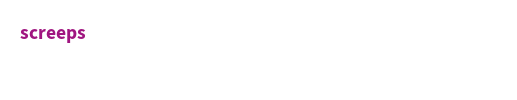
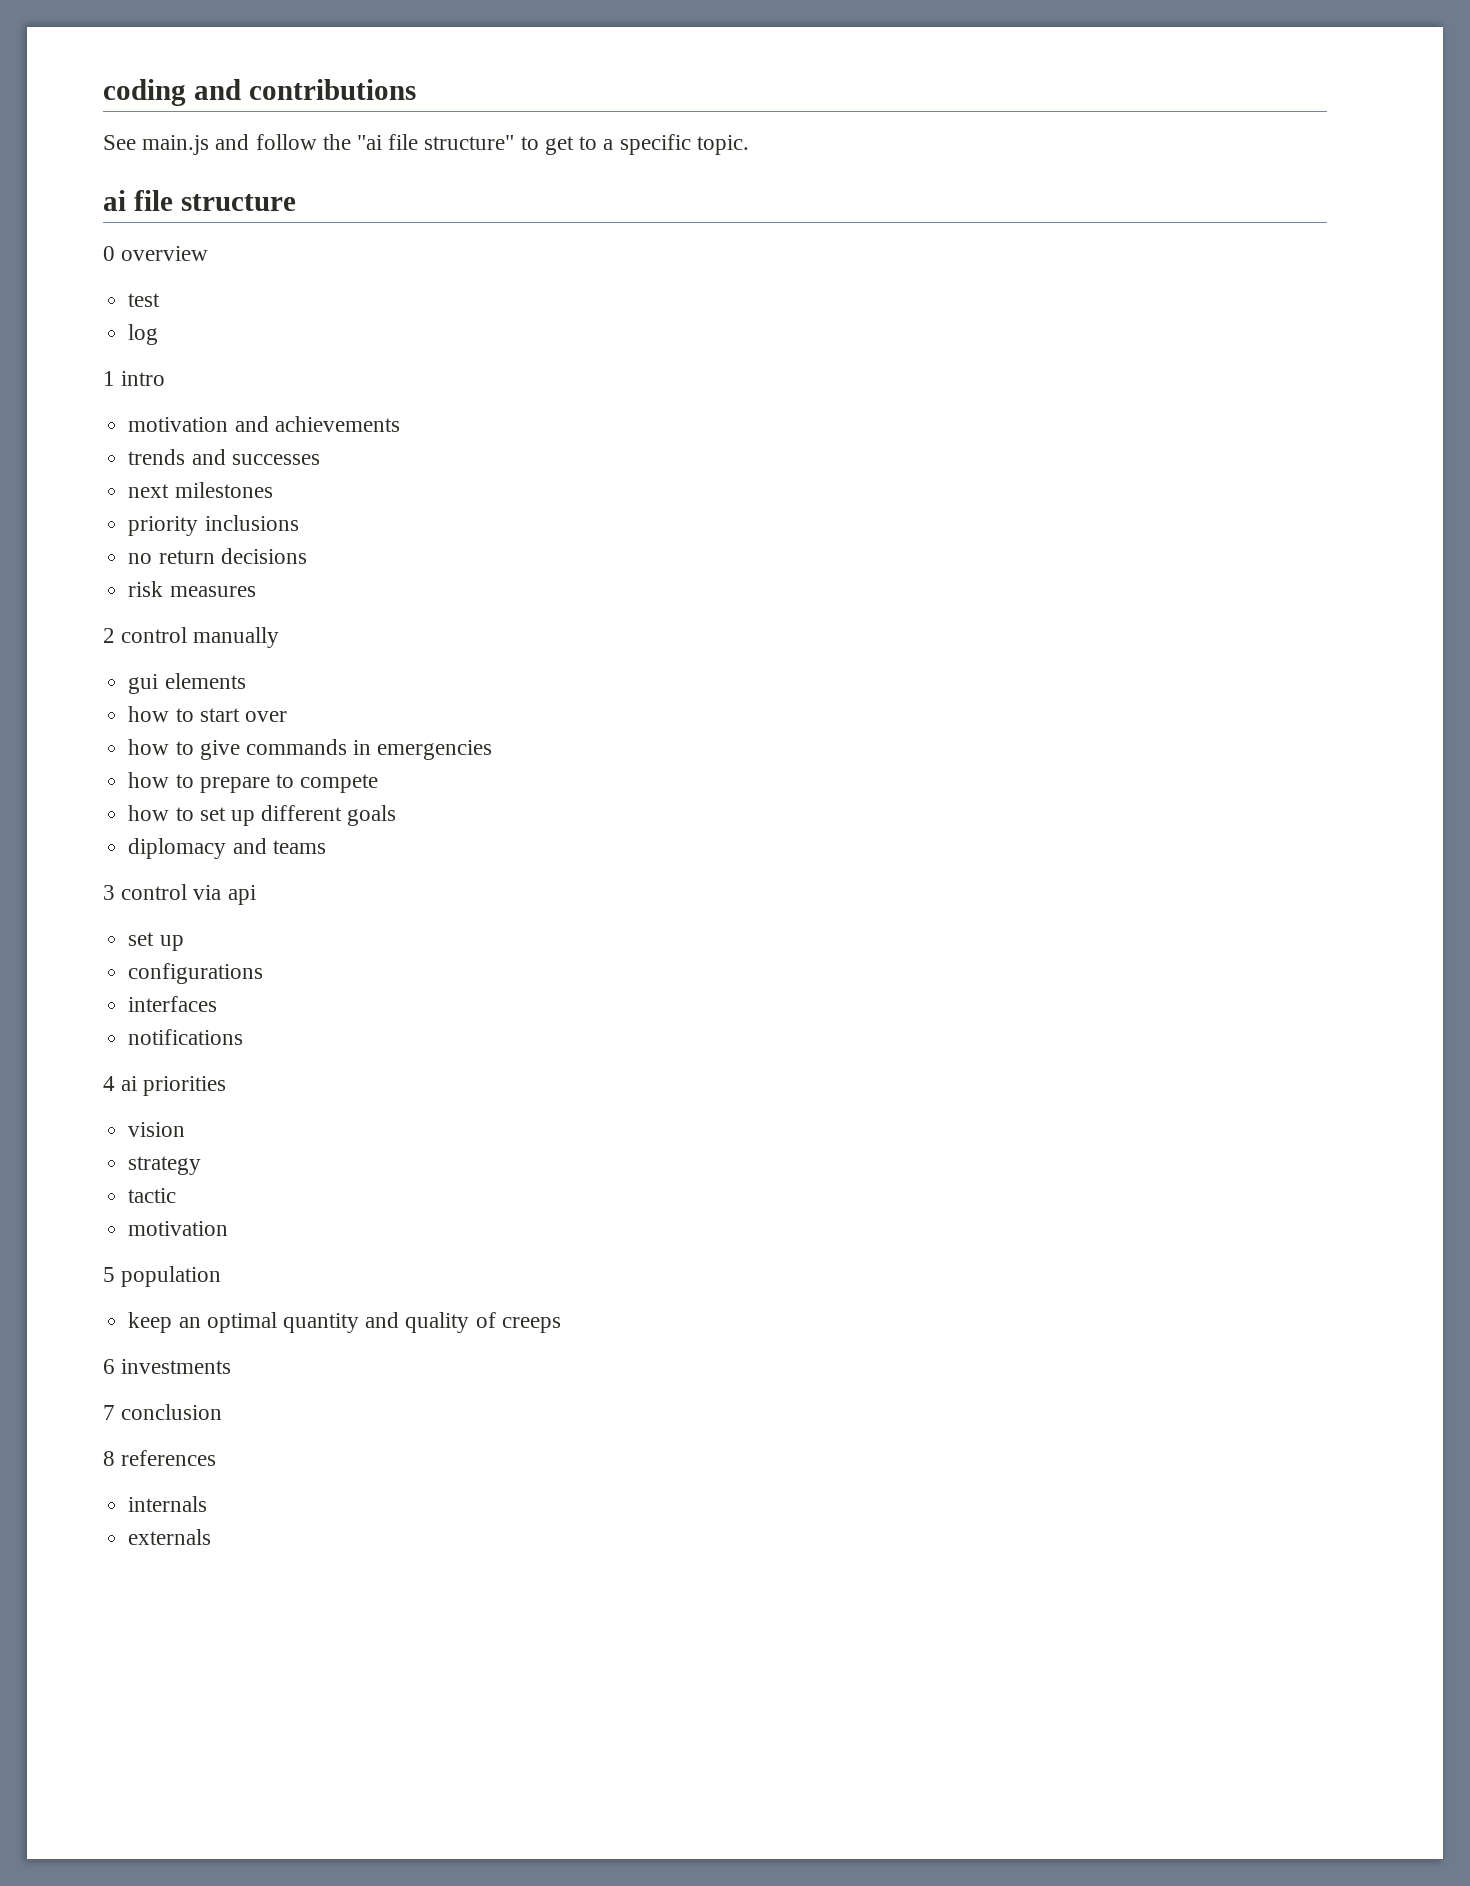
[20,29,86,43] screeps -> [103,79,416,106] [103,134,749,155] [103,190,296,211] [103,246,209,261] [128,293,161,307] [128,324,159,345] [103,371,166,386] [128,416,400,432] [128,449,320,465] [128,482,273,498] [128,515,299,536] [128,548,307,564] [128,581,256,597] [103,627,280,648] [128,673,246,694] [128,706,287,722] [128,739,493,760] [128,772,379,793] [128,805,397,826] [128,838,326,859] [103,884,256,905] [128,932,184,951] [128,963,264,984] [128,996,218,1012] [128,1029,244,1045] [103,1076,227,1096] [128,1122,186,1137] [128,1156,202,1175] [128,1188,177,1203] [128,1221,229,1236] [103,1266,222,1287] [128,1312,561,1333] [103,1359,232,1374] [103,1404,223,1420] [103,1450,217,1466] [128,1496,208,1512] [128,1529,212,1545] coding and contributions // See main.js and follow the "ai file structure" to get to a specific topic. // ai file structure // 0 overview // test // log // 1 intro // motivation and achievements // trends and successes // next milestones // priority inclusions // no return decisions // risk measures // 2 control manually // gui elements // how to start over // how to give commands in emergencies // how to prepare to compete // how to set up different goals // diplomacy and teams // 3 control via api // set up // configurations // interfaces // notifications // 4 ai priorities // vision // strategy // tactic // motivation // 5 population // keep an optimal quantity and quality of creeps // 6 investments // 7 conclusion // 8 references // internals // externals

